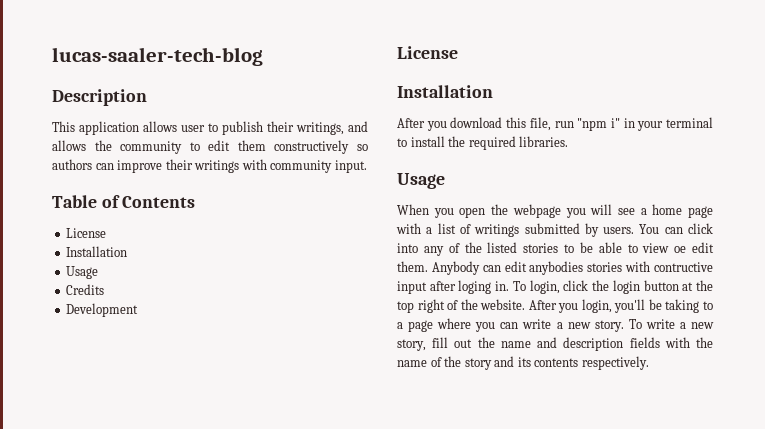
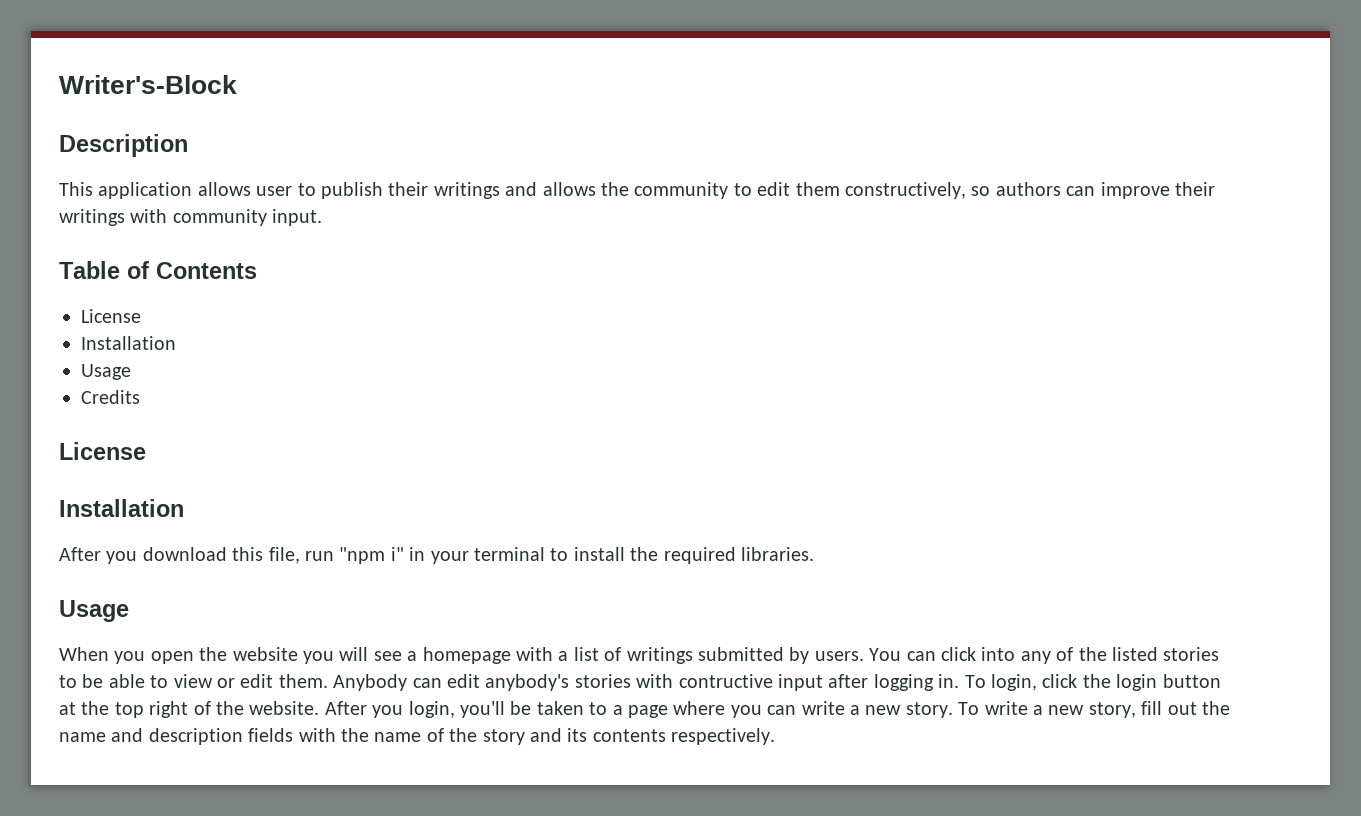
[52,47,263,66] lucas-saaler-tech-blog -> [59,75,237,94] Writer's-Block
[296,122,344,135] writings, -> [433,182,500,199] writings
[274,140,350,154] constructively -> [844,182,966,199] constructively,
[66,303,139,317] // Development -> (140, 397) none
[512,204,561,218] webpage -> [232,647,298,661] website
[652,204,713,218] home page -> [422,647,511,664] homepage
[674,246,687,253] oe -> [217,678,236,688] or
[529,261,584,275] anybodies -> [485,674,570,691] anybody's
[458,280,492,294] loging -> [873,674,934,691] logging
[665,299,700,313] taking -> [536,701,584,715] taken

